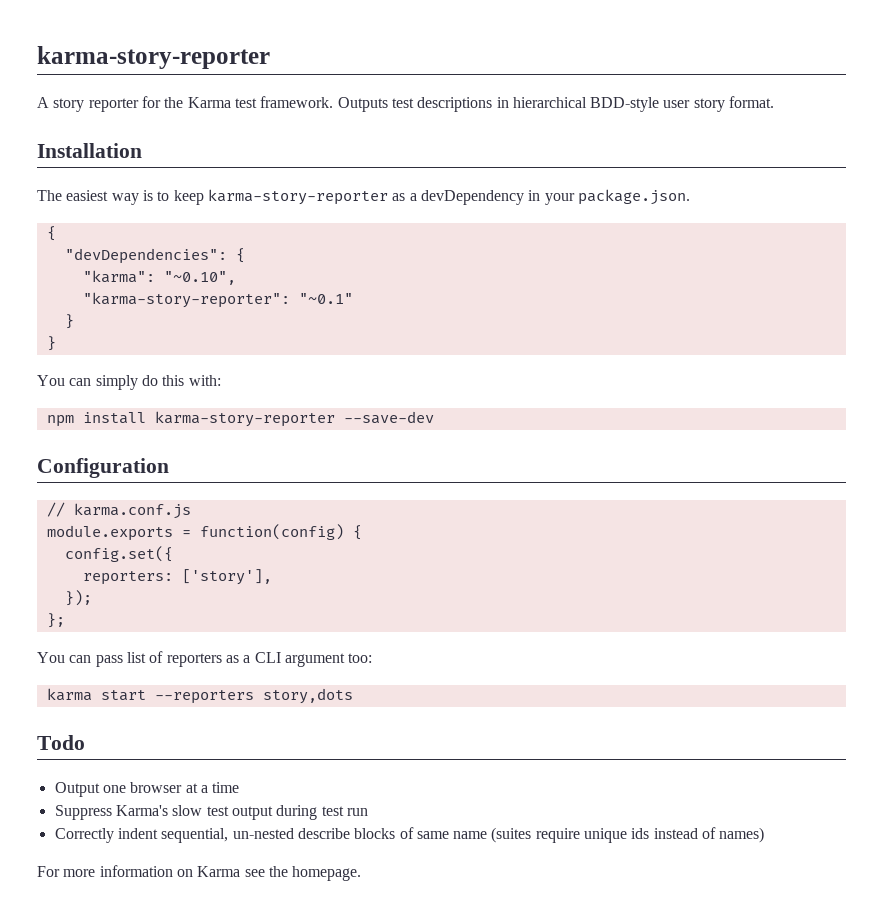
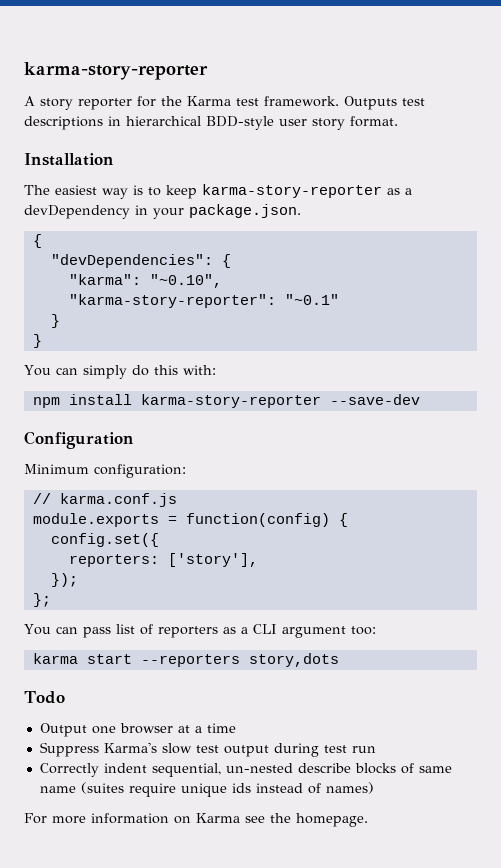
(169, 468) none -> [24,464,186,478] // Minimum configuration:

